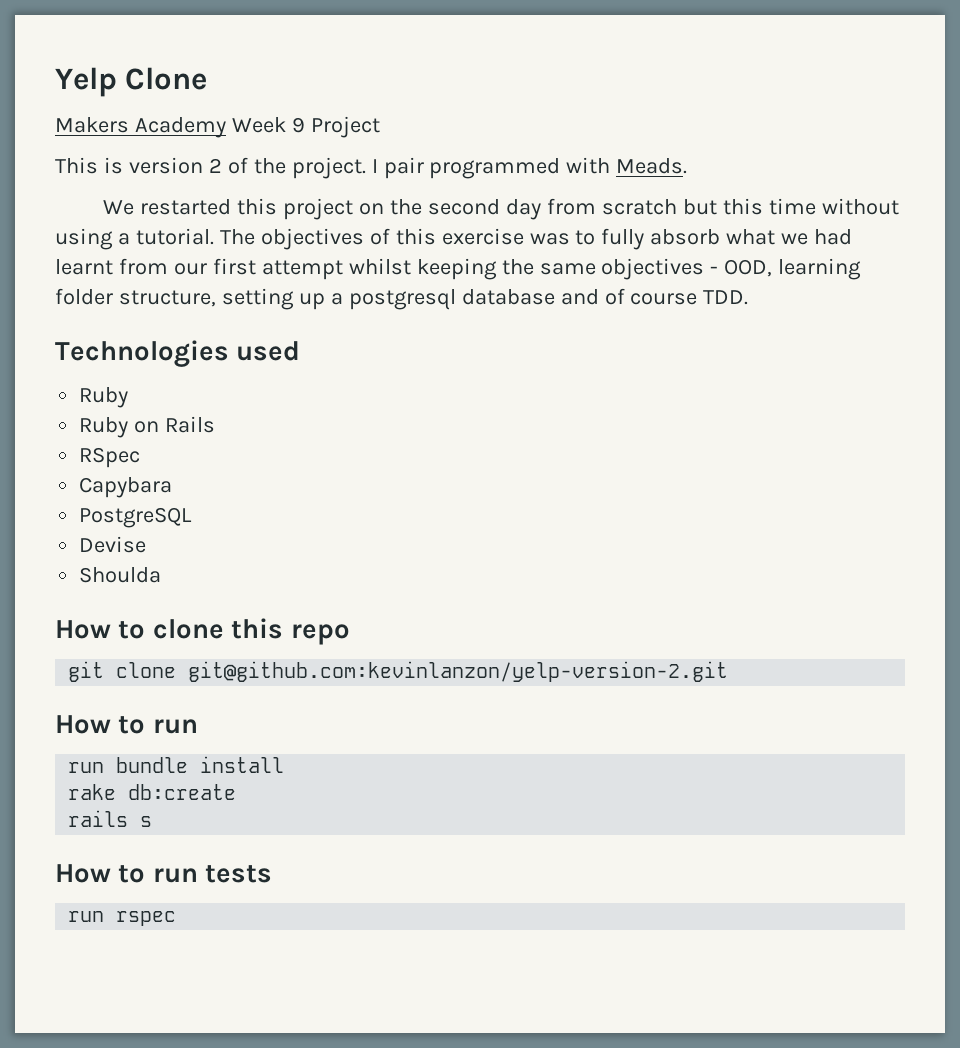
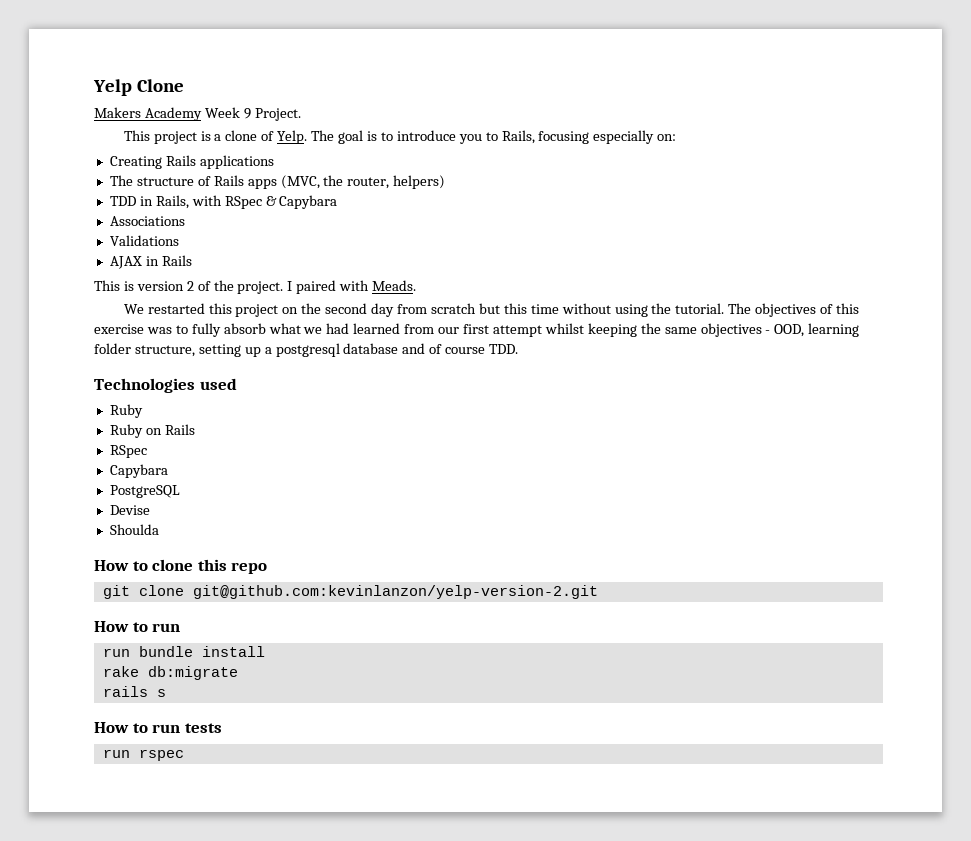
[310,116,380,138] Project -> [254,108,301,121] [123,130,677,144] [109,155,274,169] [109,175,446,189] [109,195,338,209] [109,216,185,226] [109,235,179,246] [109,255,192,269] Project. // This project is a clone of Yelp. The goal is to introduce you to Rails, focusing especially on: // Creating Rails applications // The structure of Rails apps (MVC, the router, helpers) // TDD in Rails, with RSpec & Capybara // Associations // Validations // AJAX in Rails
[383,157,561,179] pair programmed -> [296,280,337,294] paired
[117,233,130,245] a -> [651,303,672,314] the
[55,259,113,275] learnt -> [353,323,401,334] learned
[128,784,237,800] db:create -> [147,666,238,680] db:migrate

